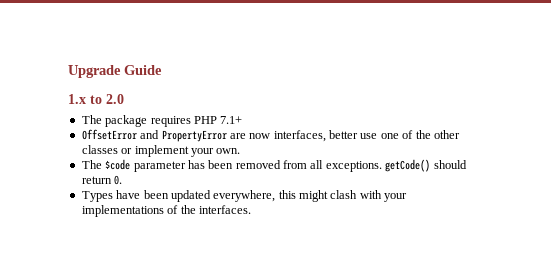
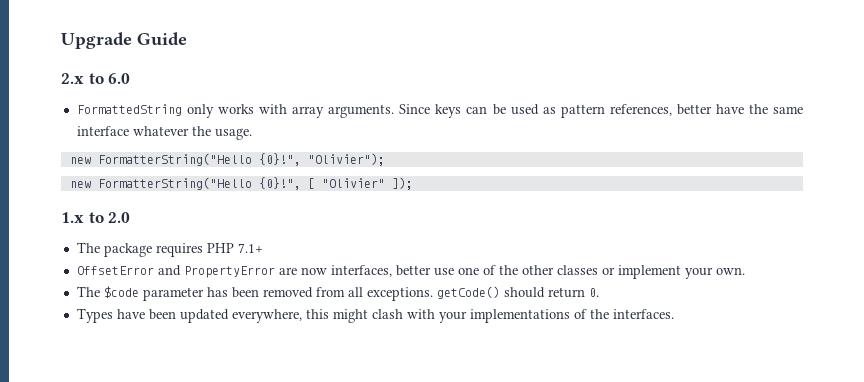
(162, 70) none -> [61,73,131,84] [76,104,803,118] [76,126,252,140] [69,153,385,166] [69,177,413,190] // 2.x to 6.0 // FormattedString only works with array arguments. Since keys can be used as pattern references, better have the same interface whatever the usage. // new FormatterString("Hello {0}!", "Olivier"); // new FormatterString("Hello {0}!", [ "Olivier" ]);

